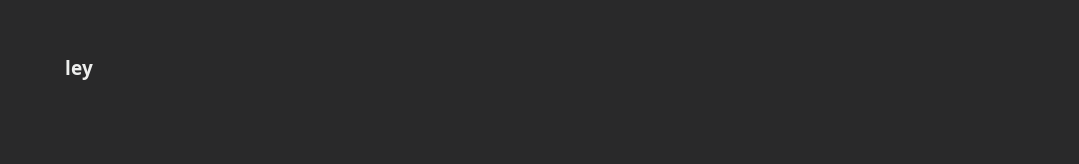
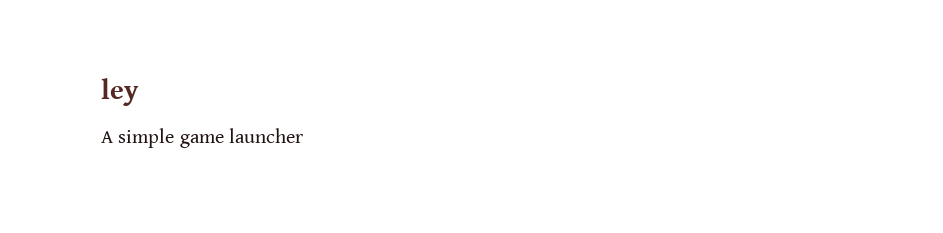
(93, 70) none -> [101,128,303,148] // A simple game launcher

